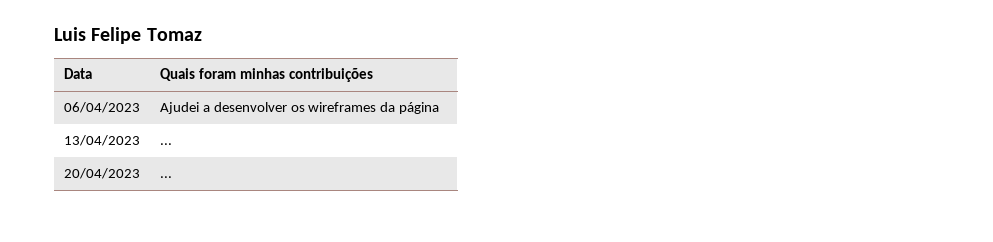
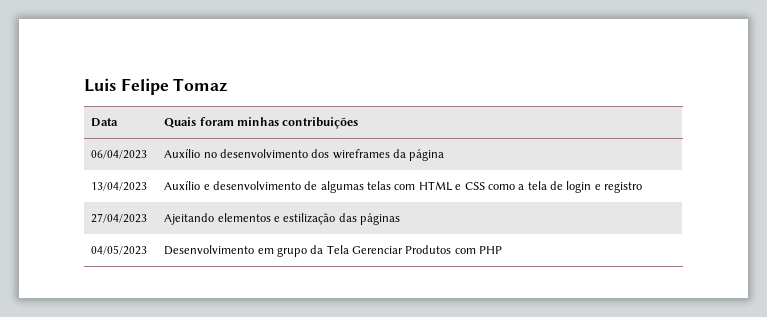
[159,102,305,114] Ajudei a desenvolver os -> [164,149,330,158] Auxílio no desenvolvimento dos
[159,143,172,145] [63,168,140,179] [159,176,172,178] ... // 20/04/2023 | ... -> [164,181,643,193] [91,213,148,223] [164,213,401,225] [91,245,148,255] [164,245,503,257] Auxílio e desenvolvimento de algumas telas com HTML e CSS como a tela de login e registro // 27/04/2023 | Ajeitando elementos e estilização das páginas // 04/05/2023 | Desenvolvimento em grupo da Tela Gerenciar Produtos com PHP

